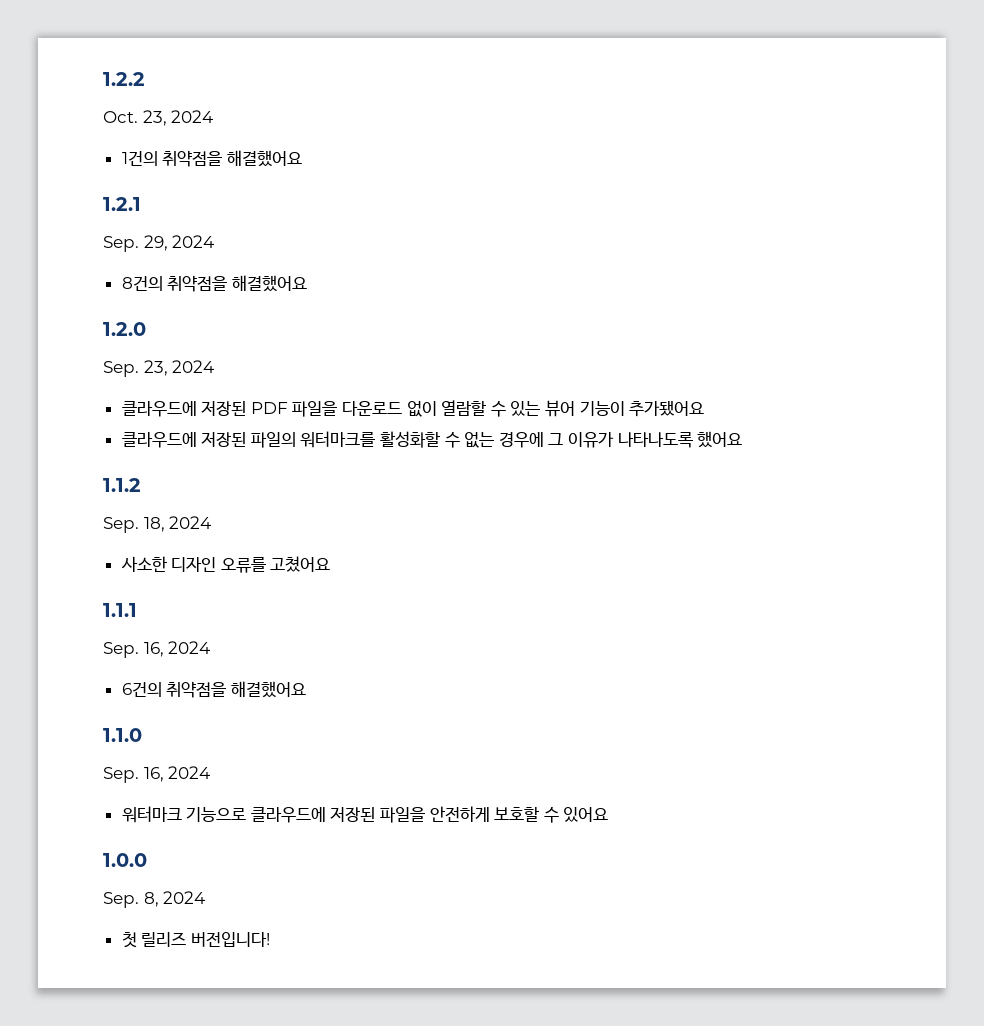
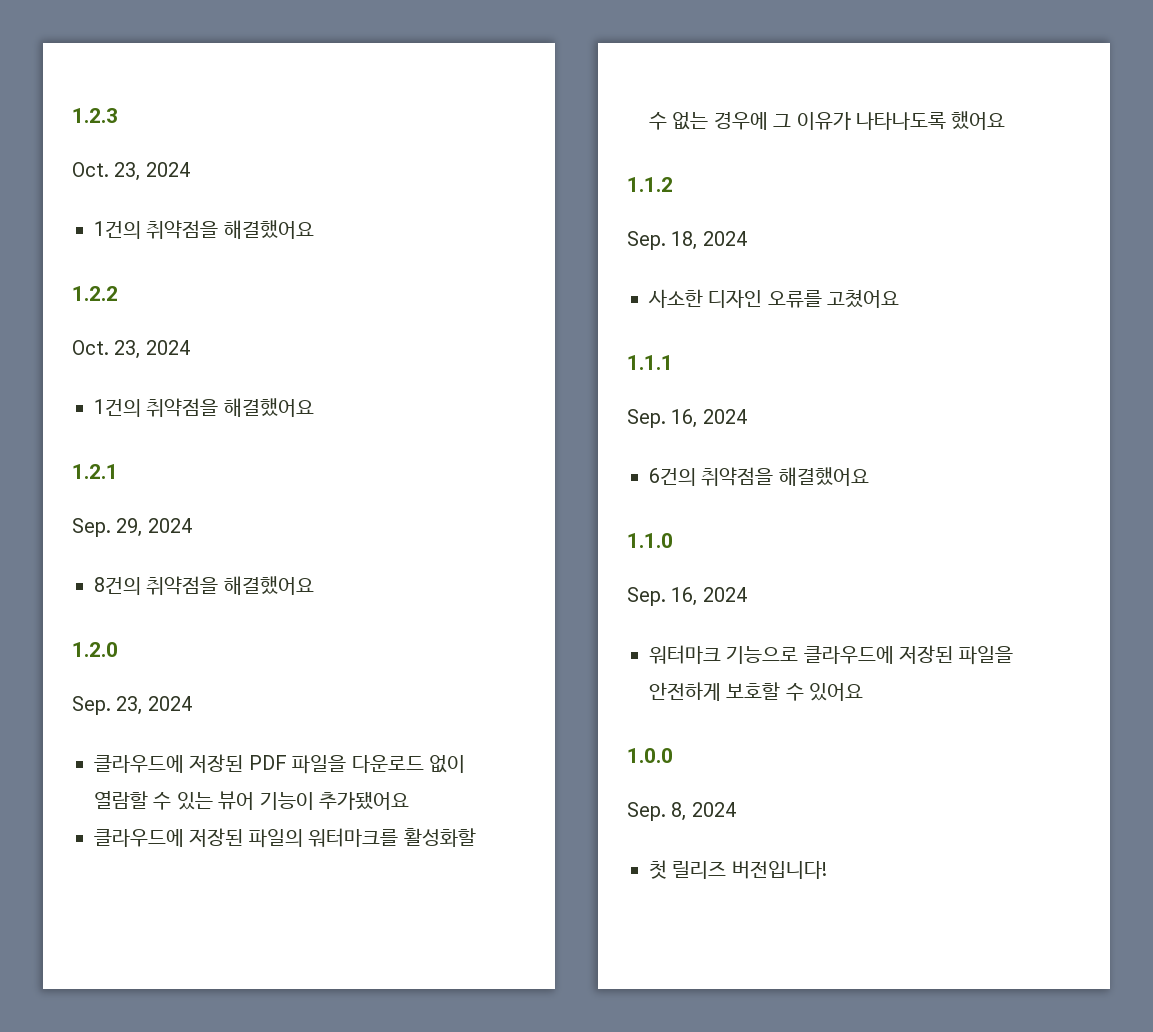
(103, 79) none -> [72,108,118,123] [72,162,190,181] [94,220,314,239] 1.2.3 // Oct. 23, 2024 // 1건의 취약점을 해결했어요 //

